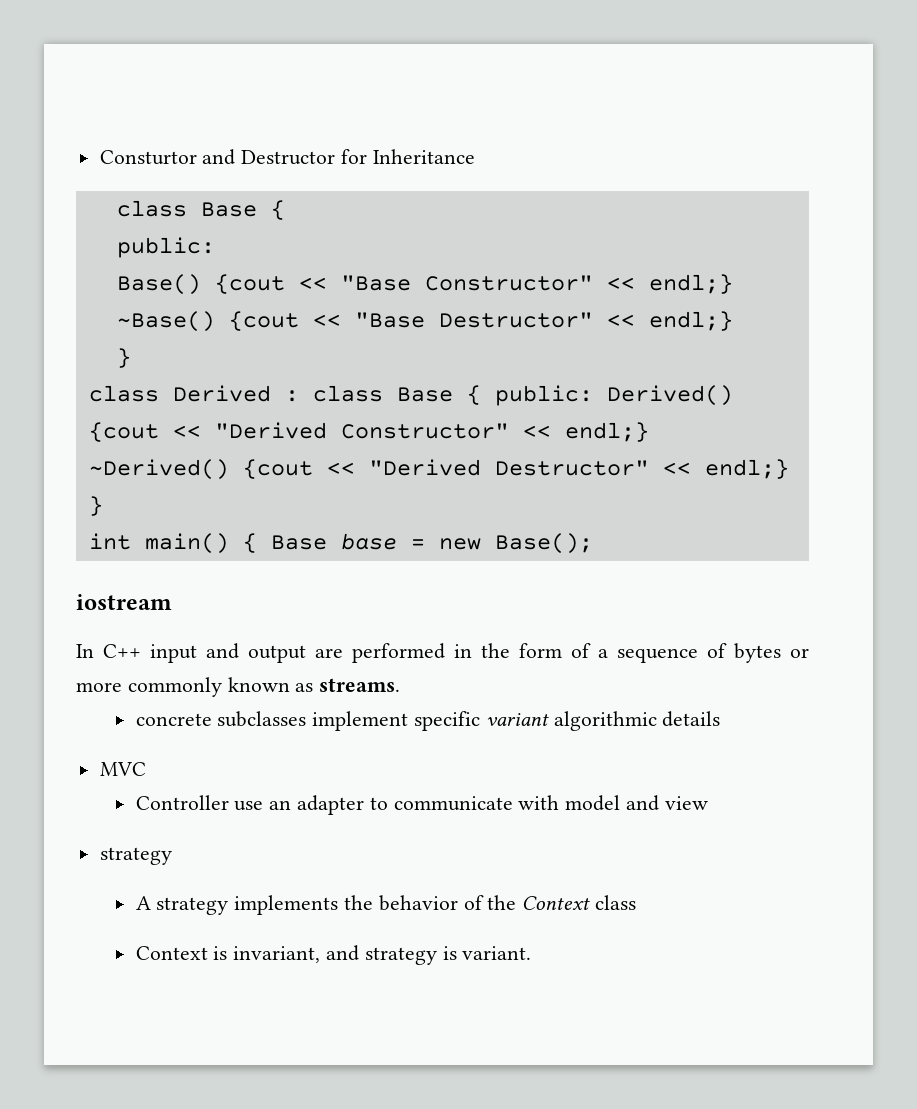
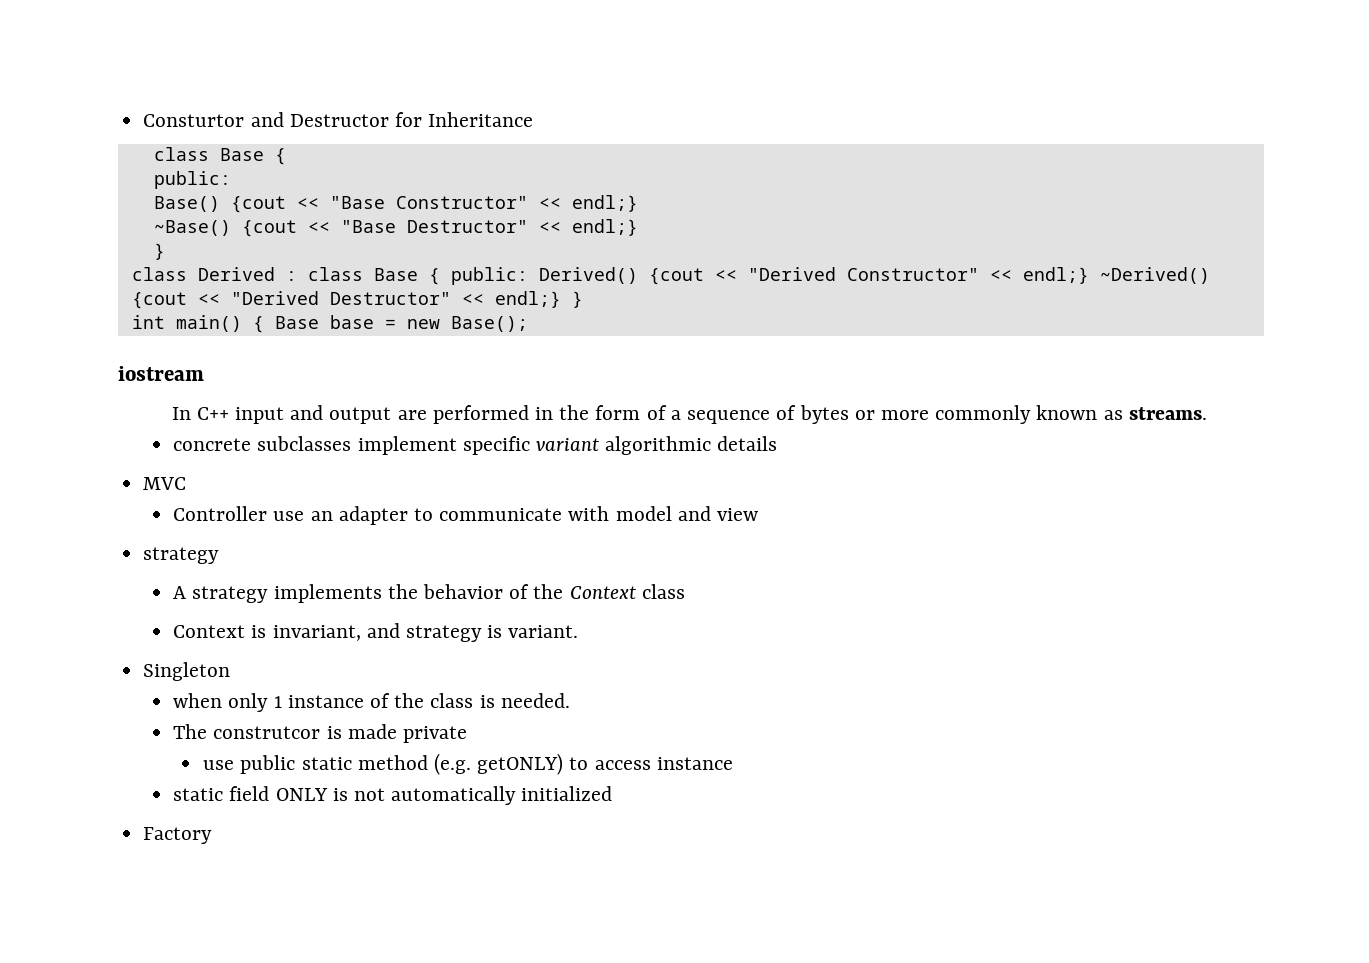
(532, 953) none -> [143,662,231,681] [173,693,570,712] [173,724,468,743] [203,753,733,775] [173,786,613,805] [143,827,213,844] // Singleton // when only 1 instance of the class is needed. // The construtcor is made private // use public static method (e.g. getONLY) to access instance // static field ONLY is not automatically initialized // Factory

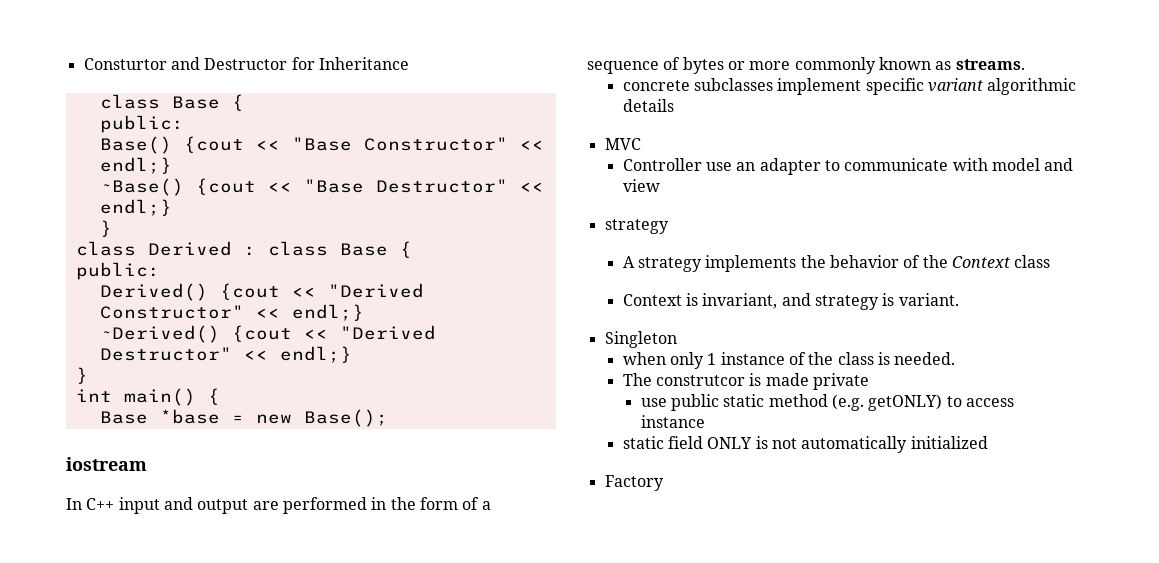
[450,267,528,285] public: -> [75,262,160,280] // public: //
(1089, 275) none -> (364, 312) //
(561, 299) none -> (352, 354) //
[274,315,374,329] Base base -> [99,409,220,424] // Base *base

